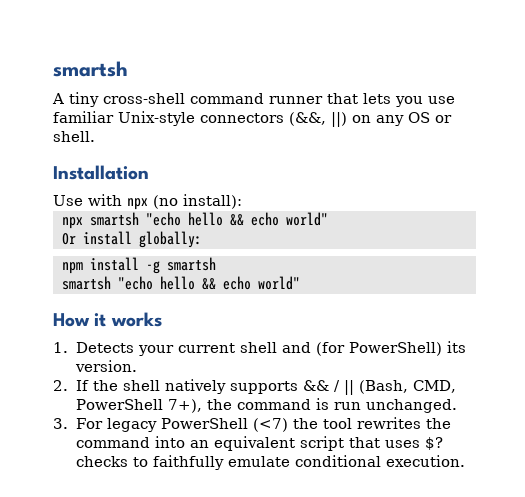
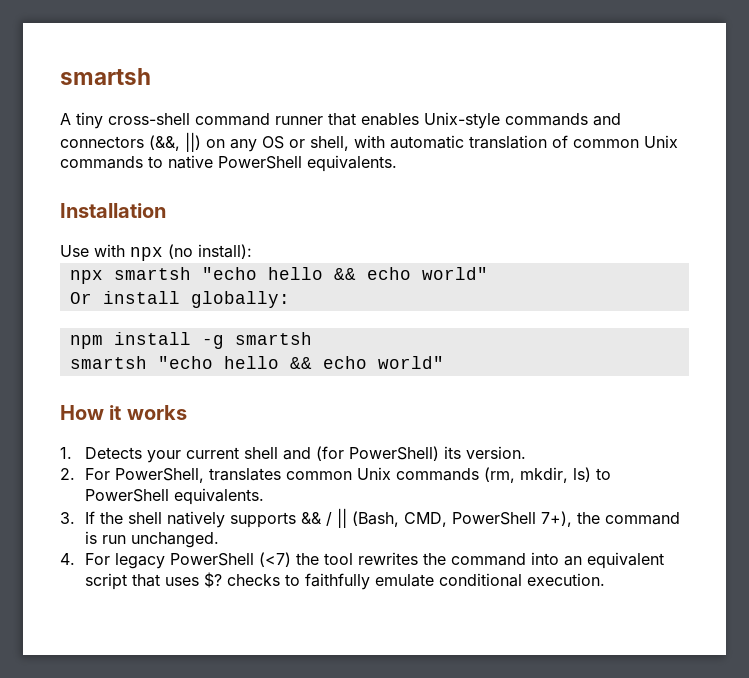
[363,93,455,107] [53,111,195,126] lets you use familiar Unix-style -> [361,112,621,129] enables Unix-style commands and
[53,131,95,142] shell. -> [310,135,678,151] [60,155,397,172] shell, with automatic translation of common Unix commands to native PowerShell equivalents.
(68, 385) none -> [85,467,612,483] [85,488,265,505] [60,512,75,524] For PowerShell, translates common Unix commands (rm, mkdir, ls) to PowerShell equivalents. // 3.
[53,418,68,429] 3. -> [60,553,75,565] 4.

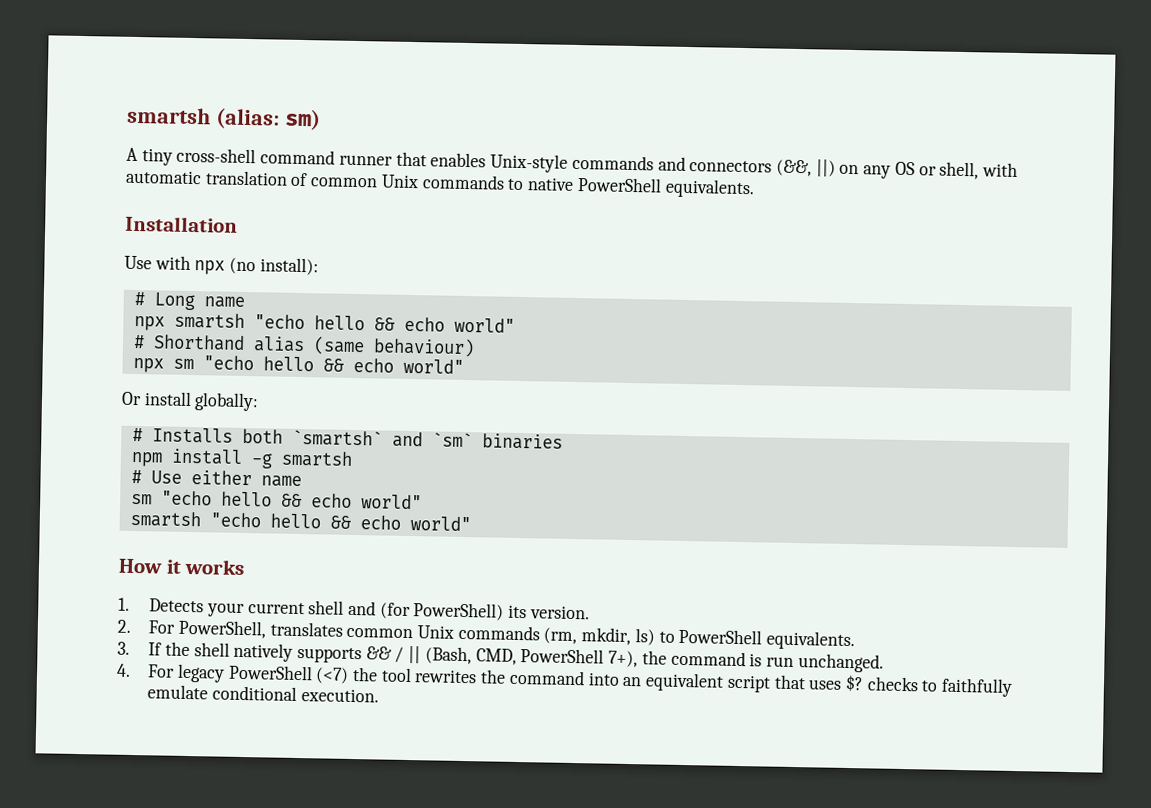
[60,68,151,85] smartsh -> [127,106,321,131] smartsh (alias: sm)
(252, 251) none -> [133,291,245,311] // # Long name
[69,291,290,308] [69,332,312,349] Or install globally: // npm install -g smartsh -> [132,334,475,358] [132,355,464,374] [121,391,260,412] [131,427,563,450] [130,448,353,469] [130,469,302,488] [130,490,422,510] # Shorthand alias (same behaviour) // npx sm "echo hello && echo world" // Or install globally: // # Installs both `smartsh` and `sm` binaries // npm install -g smartsh // # Use either name // sm "echo hello && echo world"

